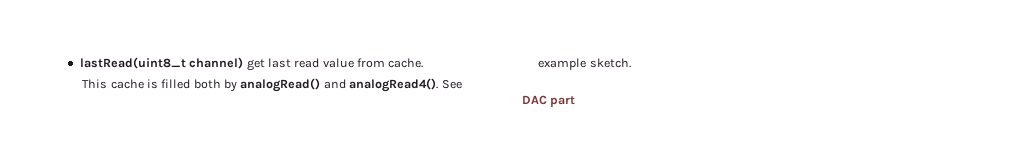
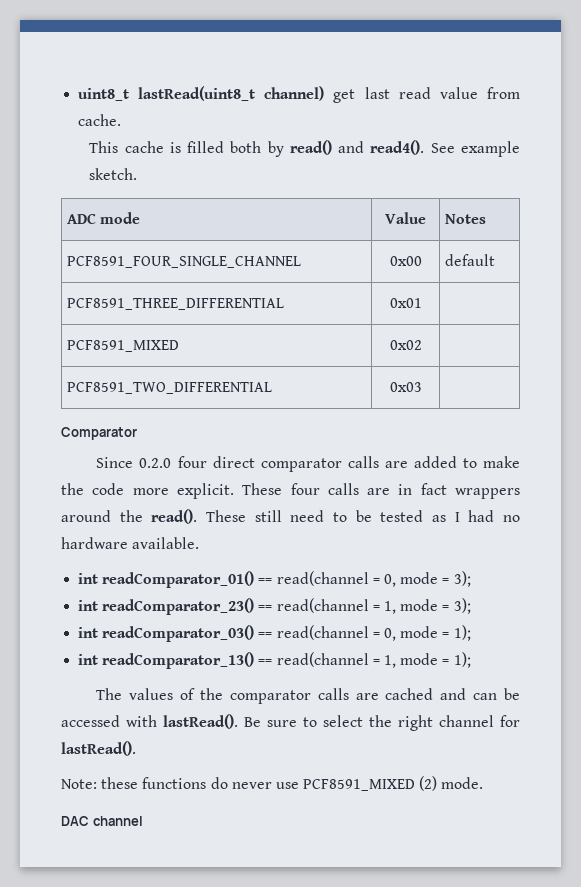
(79, 63) none -> [78,88,130,101] uint8_t
[240,78,439,92] analogRead() and analogRead4(). -> [289,140,425,155] read() and read4().
(631, 63) none -> [67,212,141,224] [385,212,426,224] [445,214,487,224] [67,256,302,268] [389,256,422,266] [445,254,496,266] [67,298,285,310] [389,298,422,308] [67,340,180,352] [389,340,422,350] [67,382,273,394] [389,382,422,392] [61,427,137,440] [96,456,520,472] [61,483,520,499] [61,509,520,524] [61,537,200,549] [78,571,471,588] [78,598,471,615] [78,625,471,642] [78,652,471,669] [96,688,521,704] [61,714,520,731] [61,741,136,756] [61,776,484,791] // ADC mode | Value | Notes // PCF8591_FOUR_SINGLE_CHANNEL | 0x00 | default // PCF8591_THREE_DIFFERENTIAL | 0x01 | // PCF8591_MIXED | 0x02 | // PCF8591_TWO_DIFFERENTIAL | 0x03 | // Comparator // Since 0.2.0 four direct comparator calls are added to make the code more explicit. These four calls are in fact wrappers around the read(). These still need to be tested as I had no hardware available. // int readComparator_01() == read(channel = 0, mode = 3); // int readComparator_23() == read(channel = 1, mode = 3); // int readComparator_03() == read(channel = 0, mode = 1); // int readComparator_13() == read(channel = 1, mode = 1); // The values of the comparator calls are cached and can be accessed with lastRead(). Be sure to select the right channel for lastRead(). // Note: these functions do never use PCF8591_MIXED (2) mode.
[550,96,576,107] part -> [92,816,143,826] channel

